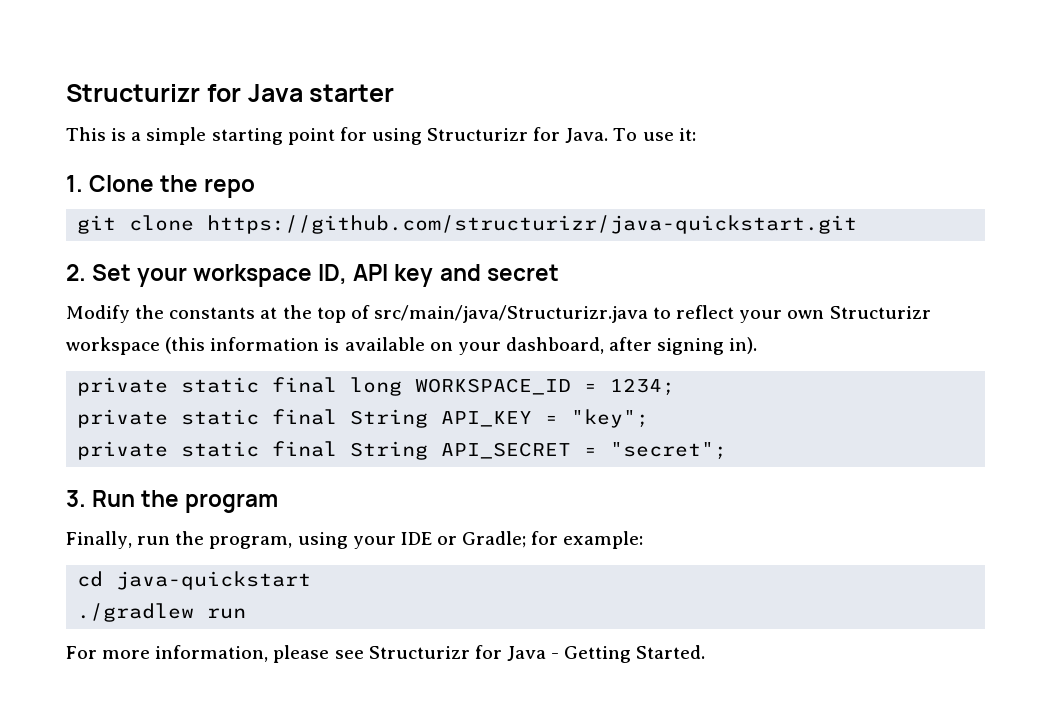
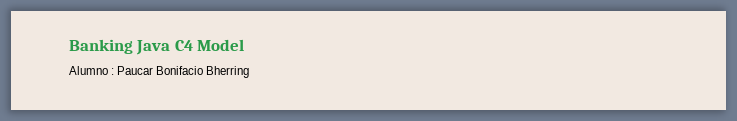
[66,84,395,102] [66,127,696,145] [66,175,256,198] [77,215,858,234] [66,264,559,287] [66,305,931,323] [66,337,758,355] [77,377,676,396] [77,409,650,428] [77,441,728,460] [66,490,279,513] [66,531,644,549] [77,571,312,590] [77,603,247,622] [66,645,706,663] Structurizr for Java starter // This is a simple starting point for using Structurizr for Java. To use it: // 1. Clone the repo // git clone https://github.com/structurizr/java-quickstart.git // 2. Set your workspace ID, API key and secret // Modify the constants at the top of src/main/java/Structurizr.java to reflect your own Structurizr workspace (this information is available on your dashboard, after signing in). // private static final long WORKSPACE_ID = 1234; // private static final String API_KEY = "key"; // private static final String API_SECRET = "secret"; // 3. Run the program // Finally, run the program, using your IDE or Gradle; for example: // cd java-quickstart // ./gradlew run // For more information, please see Structurizr for Java - Getting Started. -> [69,39,245,55] [69,66,250,78] Banking Java C4 Model // Alumno : Paucar Bonifacio Bherring

